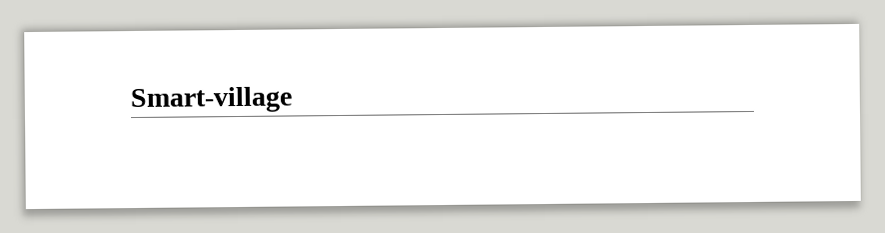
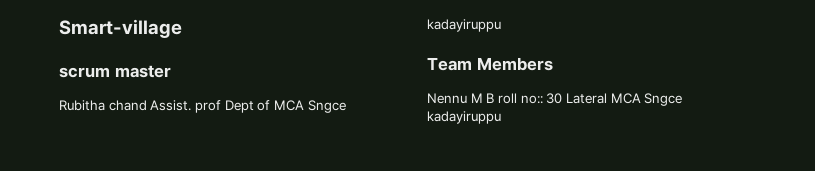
(292, 100) none -> [59,65,171,78] [59,100,346,113] [427,19,501,32] [427,57,553,71] [427,93,683,106] [427,111,501,124] // scrum master // Rubitha chand Assist. prof Dept of MCA Sngce kadayiruppu // Team Members // Nennu M B roll no:: 30 Lateral MCA Sngce kadayiruppu

